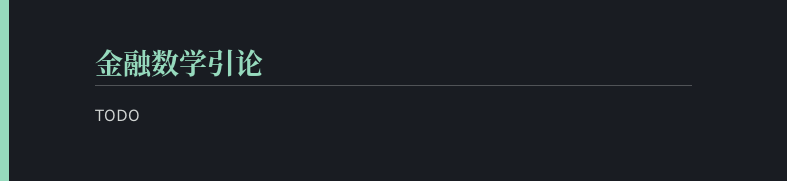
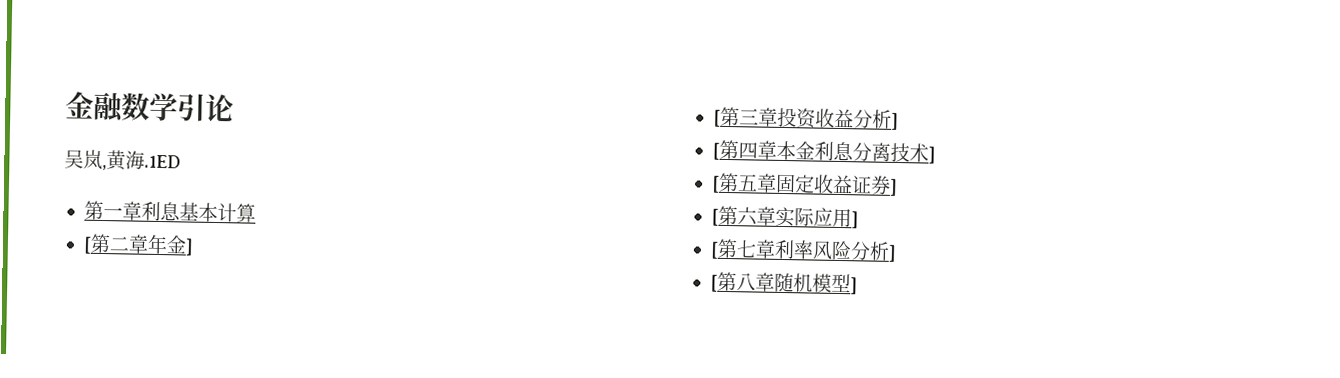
[95,109,140,122] TODO -> [64,149,181,171] [83,200,256,223] [82,233,194,256] [712,106,899,131] [711,139,936,164] [710,172,898,197] [710,205,859,229] [709,238,897,262] [709,271,858,295] 吴岚,黄海.1ED // 第一章利息基本计算 // [第二章年金] // [第三章投资收益分析] // [第四章本金利息分离技术] // [第五章固定收益证券] // [第六章实际应用] // [第七章利率风险分析] // [第八章随机模型]

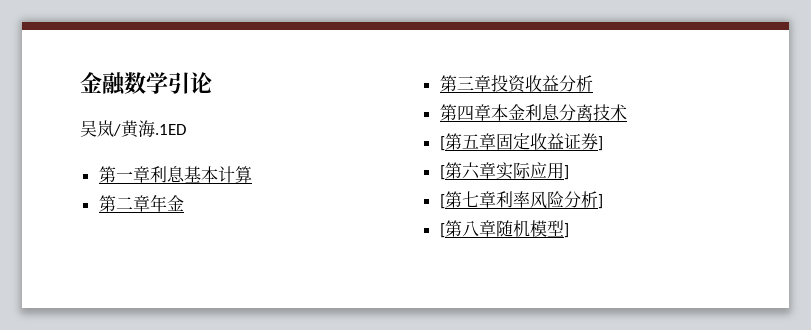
[102,164,107,171] , -> [113,124,121,136] /
[82,236,92,254] [ -> (252, 174) none
[184,238,194,256] [712,109,721,127] ] // [ -> (184, 203) //
[890,112,899,131] [711,142,720,160] ] // [ -> (593, 83) //
[927,146,936,164] ] -> (627, 112) none

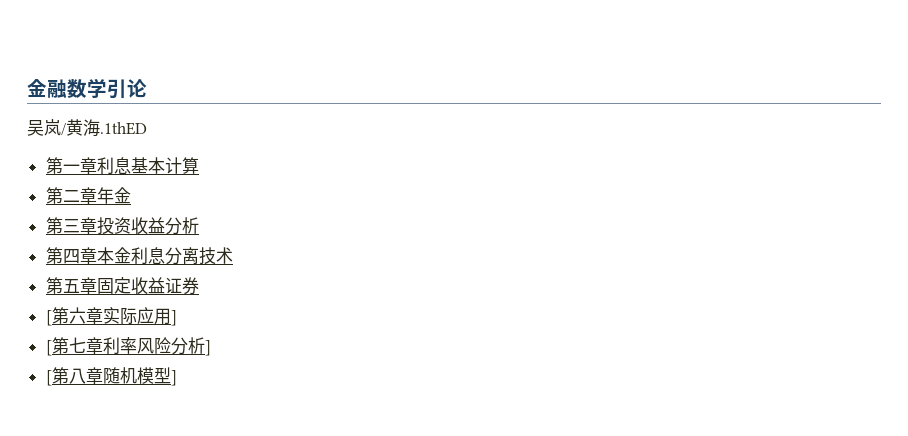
[155,124,186,135] .1ED -> [100,122,147,135] .1thED
[439,136,445,151] [ -> (233, 255) none
[597,136,603,151] ] -> (199, 286) none

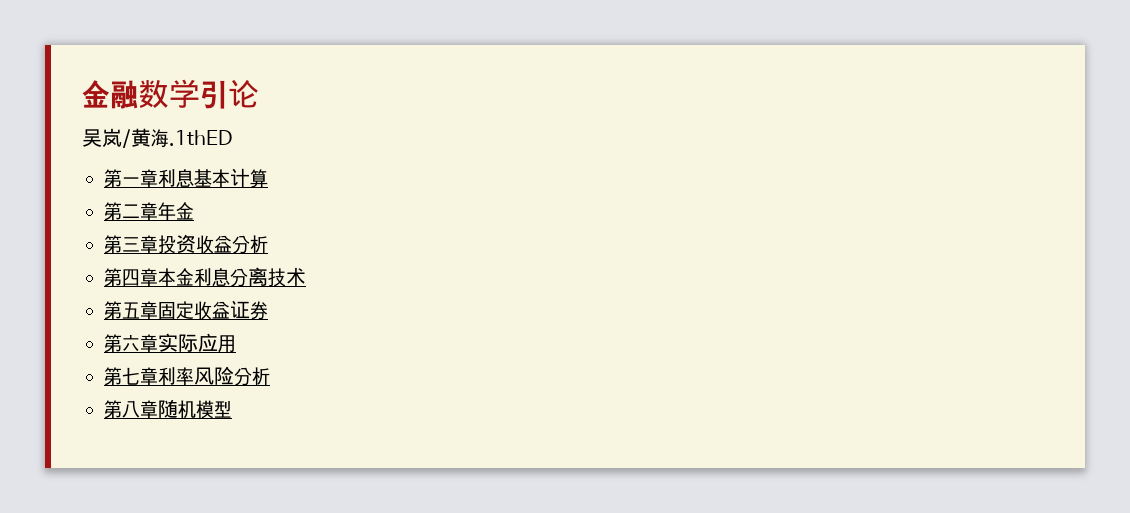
[45,310,52,326] [ -> (268, 310) none
[170,310,177,326] [45,340,52,356] ] // [ -> (236, 344) //
[204,340,211,356] [45,370,52,386] ] // [ -> (270, 376) //
[170,370,177,386] ] -> (232, 409) none

